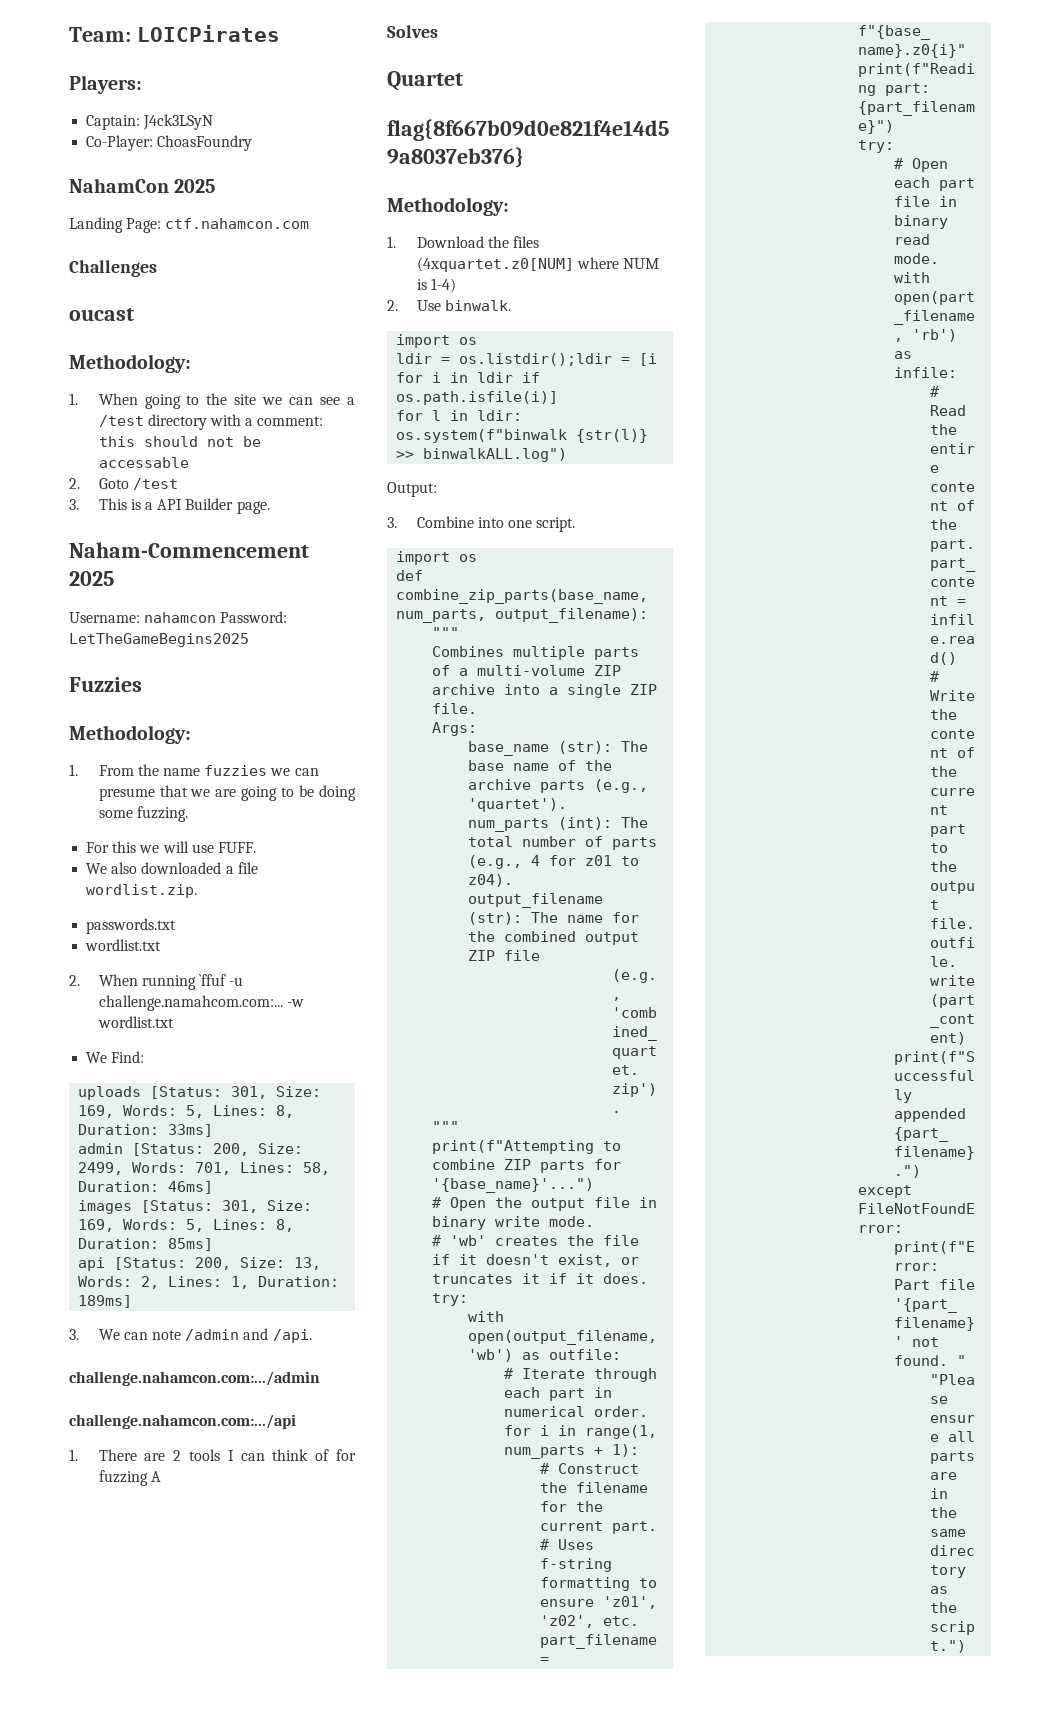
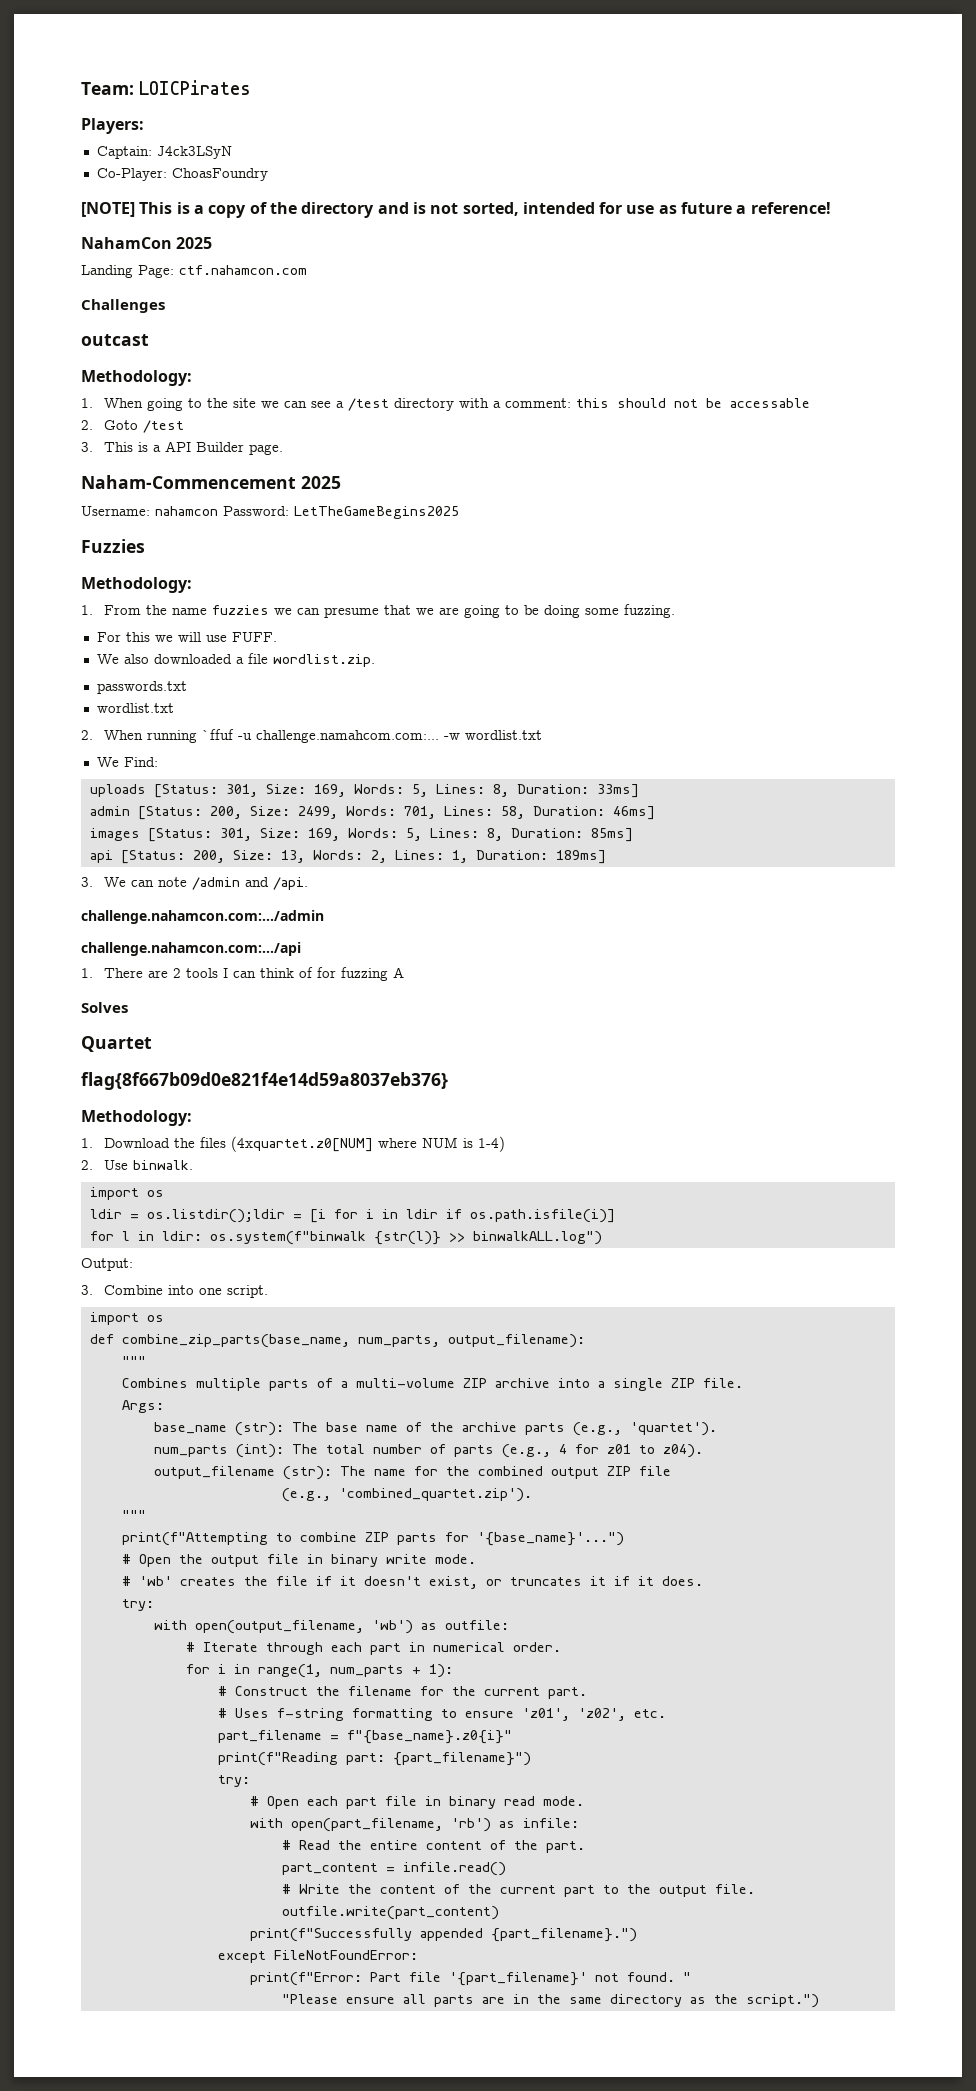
(253, 143) none -> [81,202,831,218] // [NOTE] This is a copy of the directory and is not sorted, intended for use as future a reference!
[69,308,134,321] oucast -> [81,334,149,346] outcast

